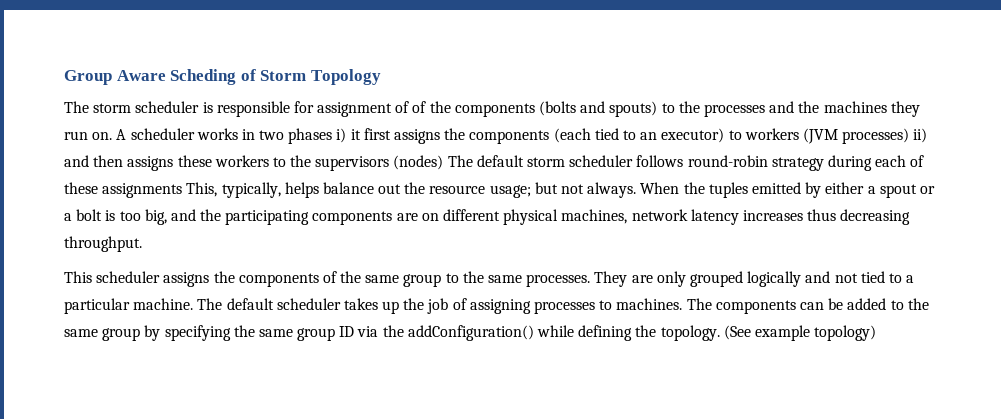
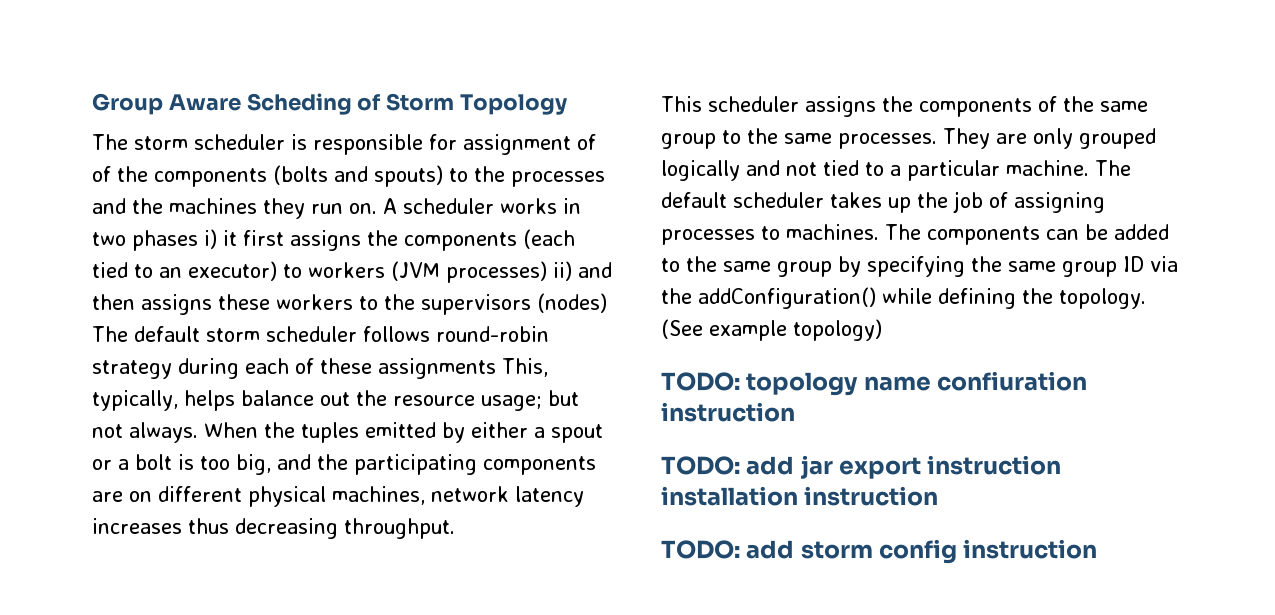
(877, 333) none -> [661,371,1088,396] [661,402,795,422] [661,455,1062,479] [661,486,939,506] [661,539,1098,564] // TODO: topology name confiuration instruction // TODO: add jar export instruction installation instruction // TODO: add storm config instruction

